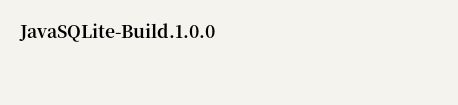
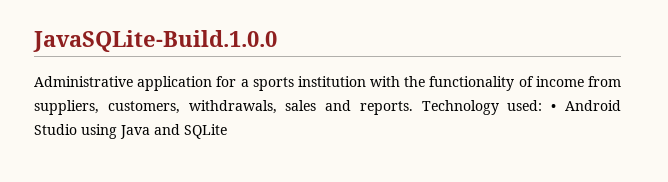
(215, 32) none -> [34,76,621,91] [34,100,621,115] [34,124,227,139] // Administrative application for a sports institution with the functionality of income from suppliers, customers, withdrawals, sales and reports. Technology used: • Android Studio using Java and SQLite

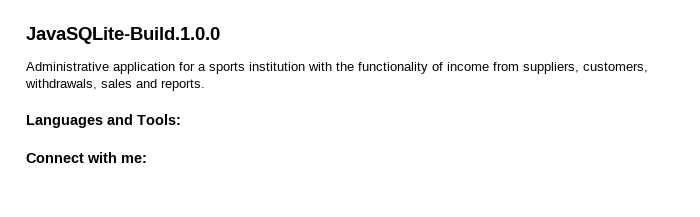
[421,100,621,115] [34,124,227,139] Technology used: • Android Studio using Java and SQLite -> [26,114,181,128] [26,152,147,163] // Languages and Tools: // Connect with me:

